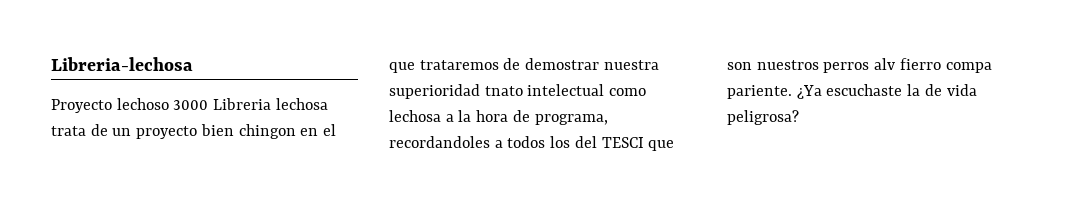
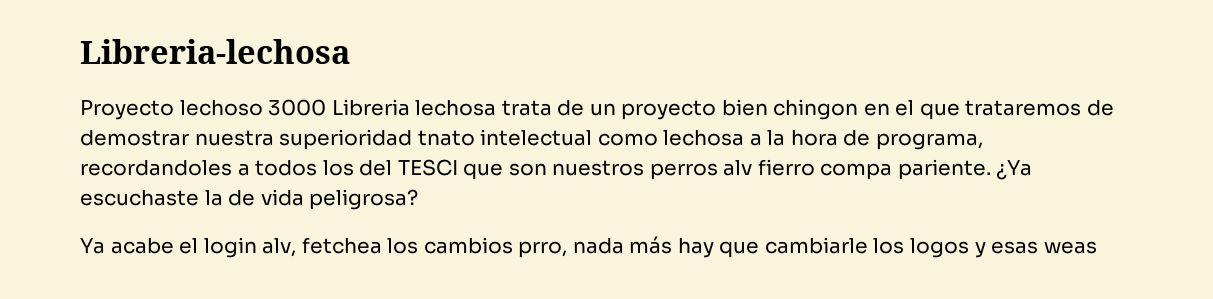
(799, 117) none -> [80,236,1097,258] // Ya acabe el login alv, fetchea los cambios prro, nada más hay que cambiarle los logos y esas weas

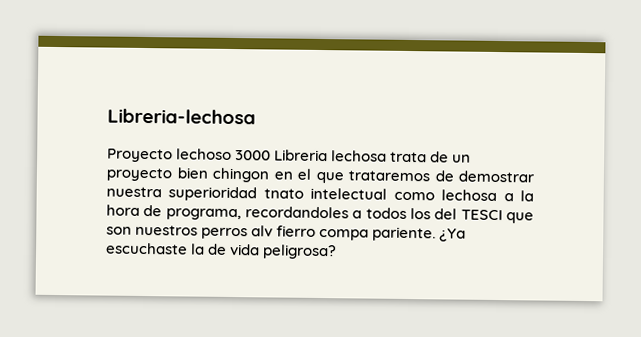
[80,236,1097,258] // Ya acabe el login alv, fetchea los cambios prro, nada más hay que cambiarle los logos y esas weas -> (338, 252) none

